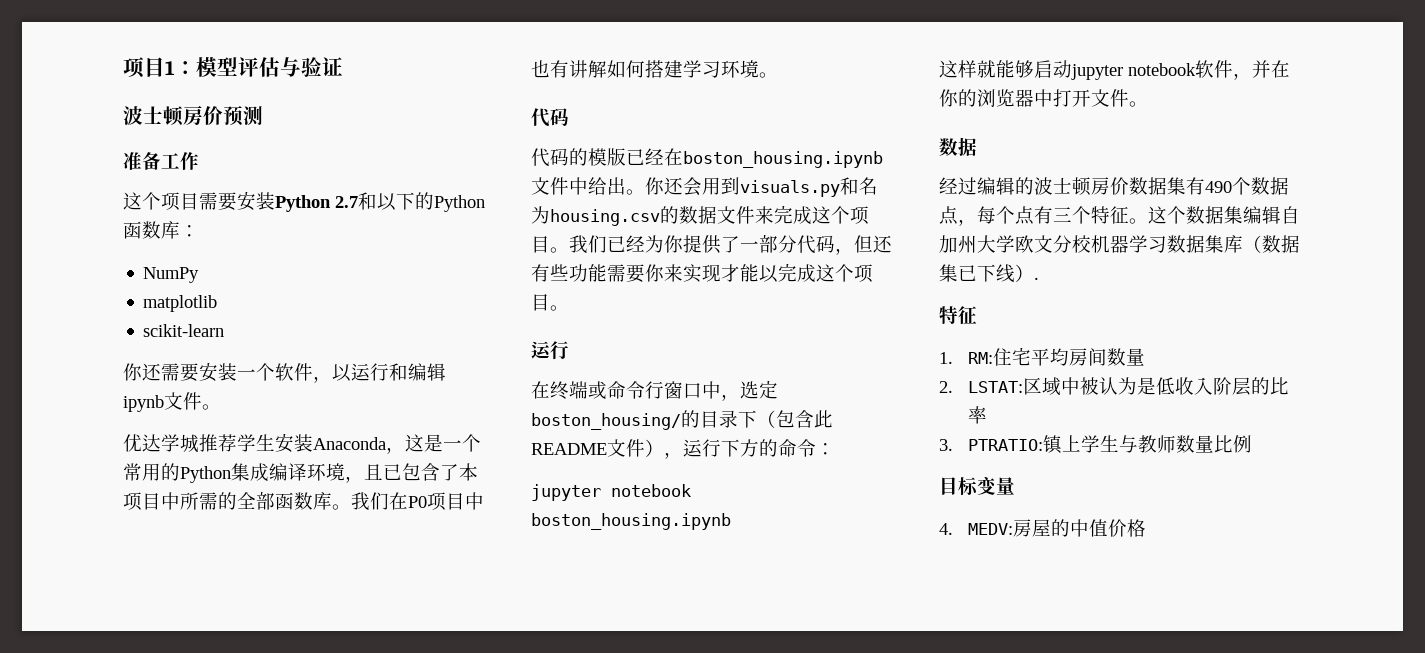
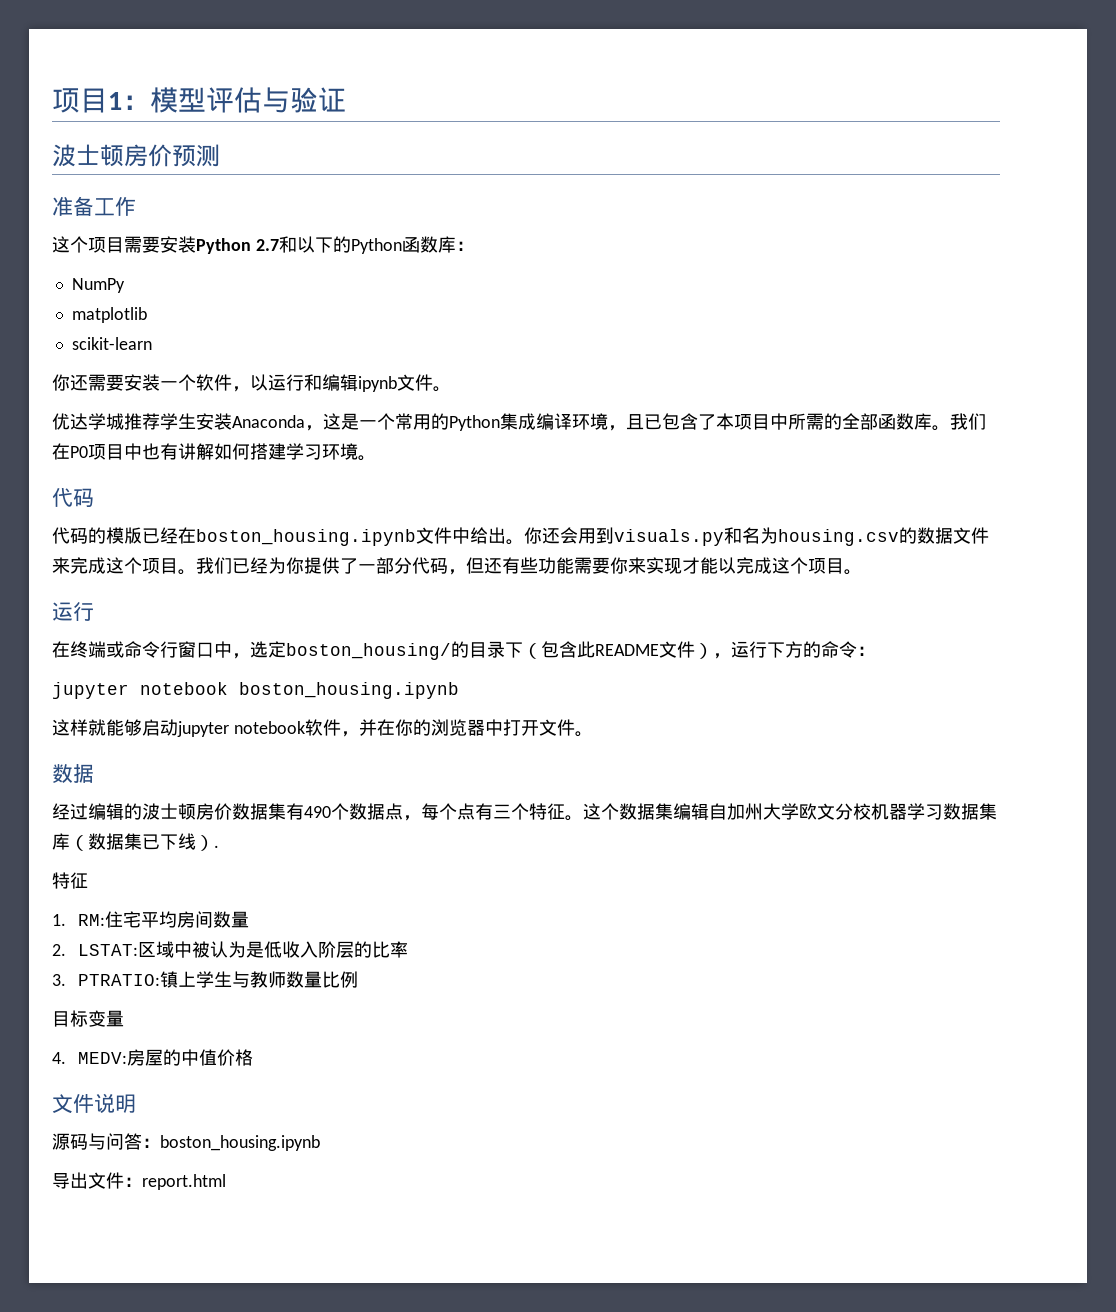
(1147, 528) none -> [52,1093,136,1114] [52,1133,320,1151] [52,1172,226,1190] // 文件说明 // 源码与问答：boston_housing.ipynb // 导出文件：report.html

